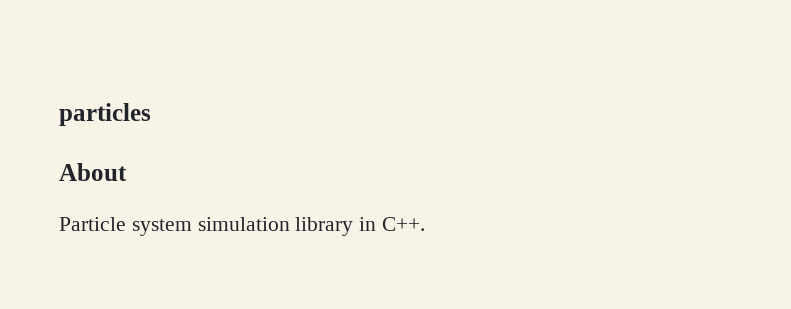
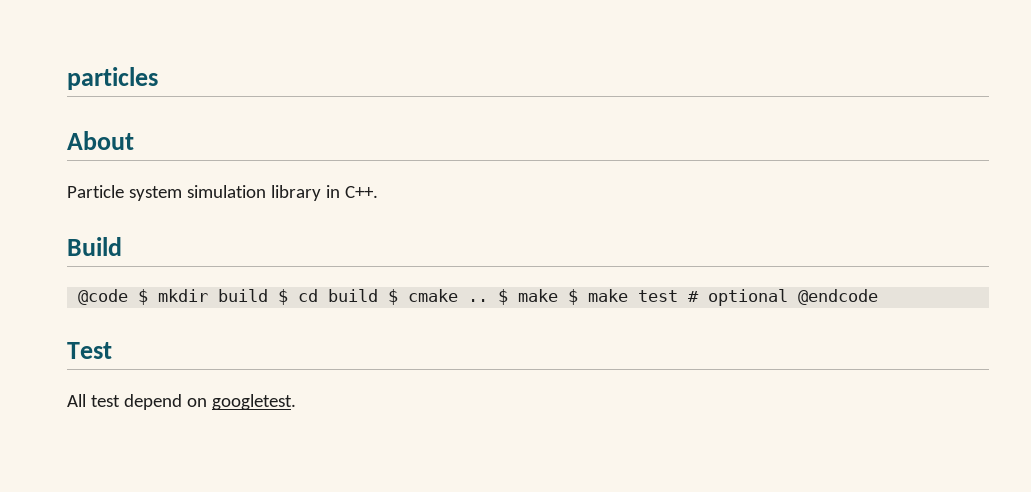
(426, 224) none -> [67,237,122,256] [78,289,879,306] [67,342,112,359] [67,394,296,410] // Build // @code $ mkdir build $ cd build $ cmake .. $ make $ make test # optional @endcode // Test // All test depend on googletest.

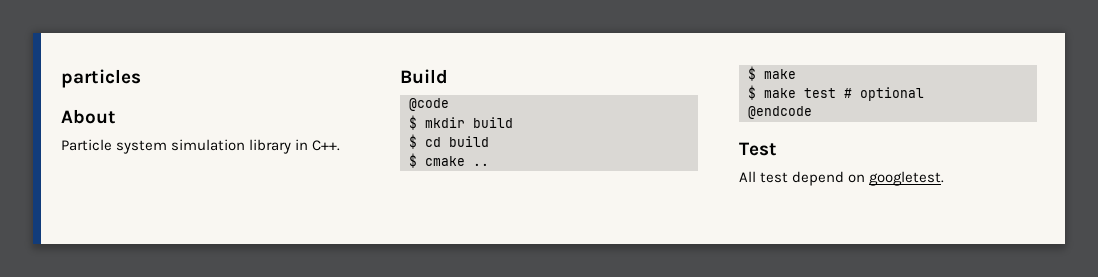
(129, 297) none -> (449, 104) //
(269, 295) none -> (513, 122) //
(379, 295) none -> (489, 141) //
[498,289,559,305] $ make -> [748,66,796,81] // $ make //
(789, 297) none -> (924, 94) //

